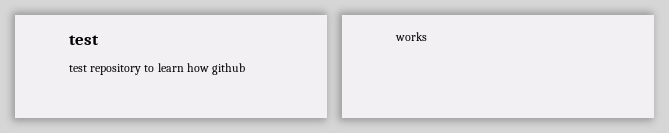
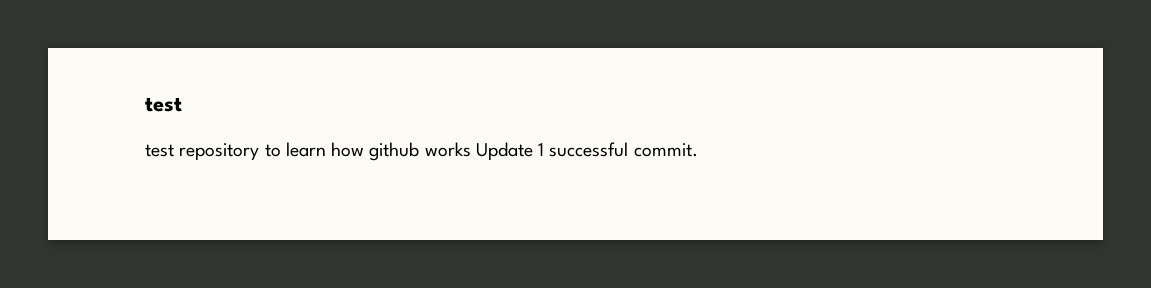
(427, 36) none -> [475,142,698,161] Update 1 successful commit.

